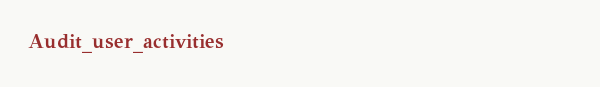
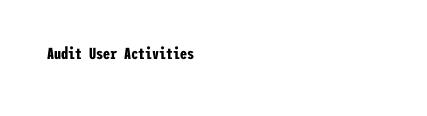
[28,34,224,53] Audit_user_activities -> [47,46,194,60] Audit User Activities

